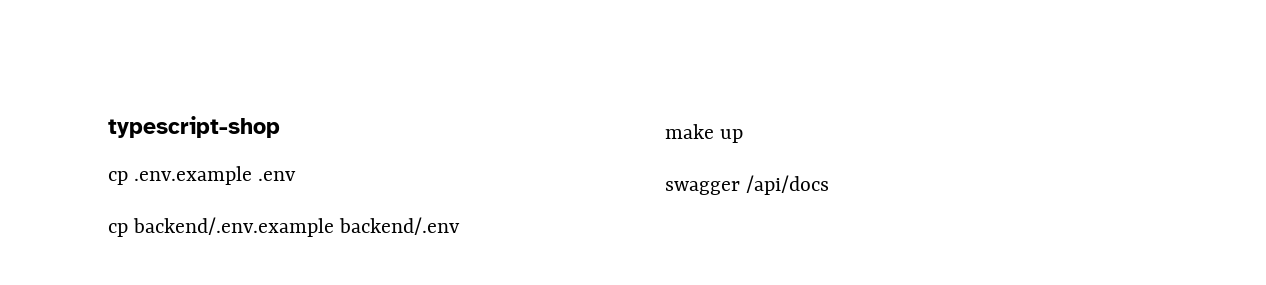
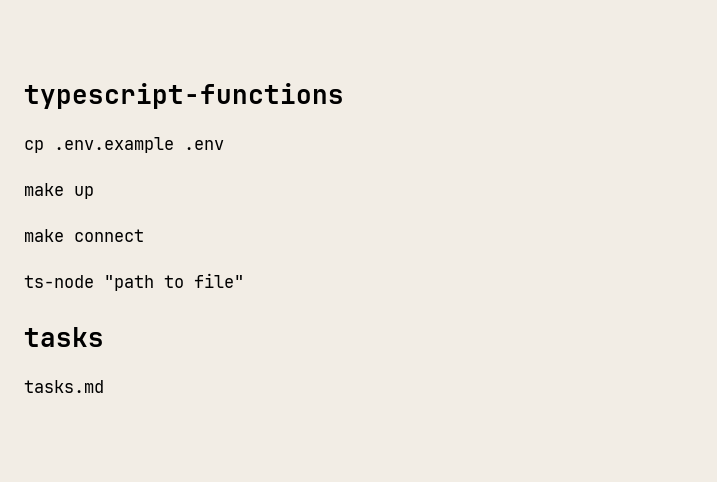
[108,116,280,138] typescript-shop -> [24,83,344,109] typescript-functions
[108,217,461,237] // cp backend/.env.example backend/.env -> (224, 145) none
[665,175,830,195] swagger /api/docs -> [24,229,144,242] [24,273,244,291] [24,327,104,347] [24,380,104,393] make connect // ts-node "path to file" // tasks // tasks.md

